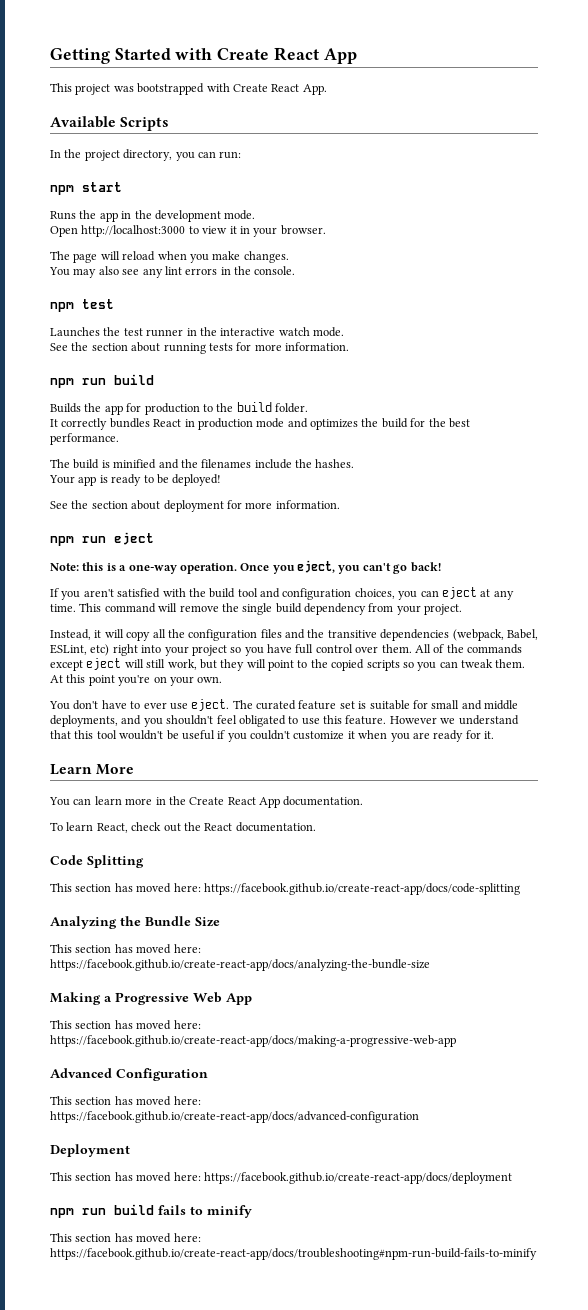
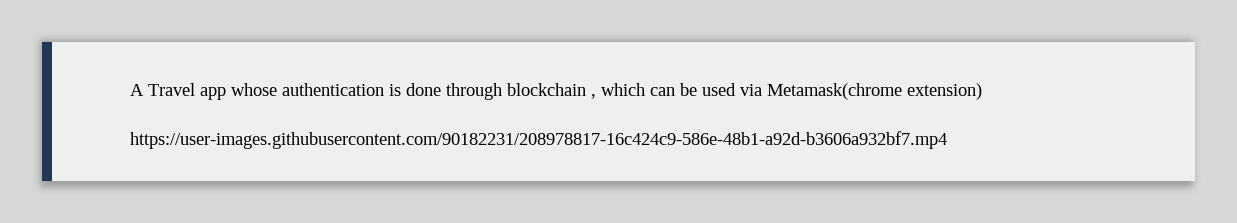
[50,47,357,64] [50,83,327,95] [50,116,170,131] [50,149,242,161] [50,182,122,195] [50,210,256,222] [50,225,326,237] [50,251,289,263] [49,266,296,278] [50,299,114,312] [50,327,344,337] [50,342,349,354] [50,374,154,388] [50,402,308,415] [50,418,470,430] [50,433,119,445] [50,459,355,469] [49,474,222,486] [50,500,340,512] [50,532,154,546] [50,560,441,574] [50,587,514,600] [50,603,463,615] [50,629,538,641] [50,644,522,656] [50,658,526,671] [50,674,223,686] [49,699,518,711] [50,715,519,727] [50,730,494,742] [50,764,135,775] [49,796,364,808] [50,822,316,833] [50,855,144,868] [50,883,520,895] [50,916,220,929] [50,944,201,954] [50,959,430,971] [50,992,252,1005] [50,1020,201,1030] [50,1035,456,1047] [50,1068,208,1081] [50,1096,201,1106] [50,1111,419,1123] [50,1144,130,1157] [50,1172,512,1184] [50,1204,252,1218] [50,1233,201,1243] [50,1248,537,1260] Getting Started with Create React App // This project was bootstrapped with Create React App. // Available Scripts // In the project directory, you can run: // npm start // Runs the app in the development mode. // Open http://localhost:3000 to view it in your browser. // The page will reload when you make changes. // You may also see any lint errors in the console. // npm test // Launches the test runner in the interactive watch mode. // See the section about running tests for more information. // npm run build // Builds the app for production to the build folder. // It correctly bundles React in production mode and optimizes the build for the best performance. // The build is minified and the filenames include the hashes. // Your app is ready to be deployed! // See the section about deployment for more information. // npm run eject // Note: this is a one-way operation. Once you eject, you can't go back! // If you aren't satisfied with the build tool and configuration choices, you can eject at any time. This command will remove the single build dependency from your project. // Instead, it will copy all the configuration files and the transitive dependencies (webpack, Babel, ESLint, etc) right into your project so you have full control over them. All of the commands except eject will still work, but they will point to the copied scripts so you can tweak them. At this point you're on your own. // You don't have to ever use eject. The curated feature set is suitable for small and middle deployments, and you shouldn't feel obligated to use this feature. However we understand that this tool wouldn't be useful if you couldn't customize it when you are ready for it. // Learn More // You can learn more in the Create React App documentation. // To learn React, check out the React documentation. // Code Splitting // This section has moved here: https://facebook.github.io/create-react-app/docs/code-splitting // Analyzing the Bundle Size // This section has moved here: https://facebook.github.io/create-react-app/docs/analyzing-the-bundle-size // Making a Progressive Web App // This section has moved here: https://facebook.github.io/create-react-app/docs/making-a-progressive-web-app // Advanced Configuration // This section has moved here: https://facebook.github.io/create-react-app/docs/advanced-configuration // Deployment // This section has moved here: https://facebook.github.io/create-react-app/docs/deployment // npm run build fails to minify // This section has moved here: https://facebook.github.io/create-react-app/docs/troubleshooting#npm-run-build-fails-to-minify -> [130,83,982,100] [130,131,947,149] A Travel app whose authentication is done through blockchain , which can be used via Metamask(chrome extension) // https://user-images.githubusercontent.com/90182231/208978817-16c424c9-586e-48b1-a92d-b3606a932bf7.mp4

